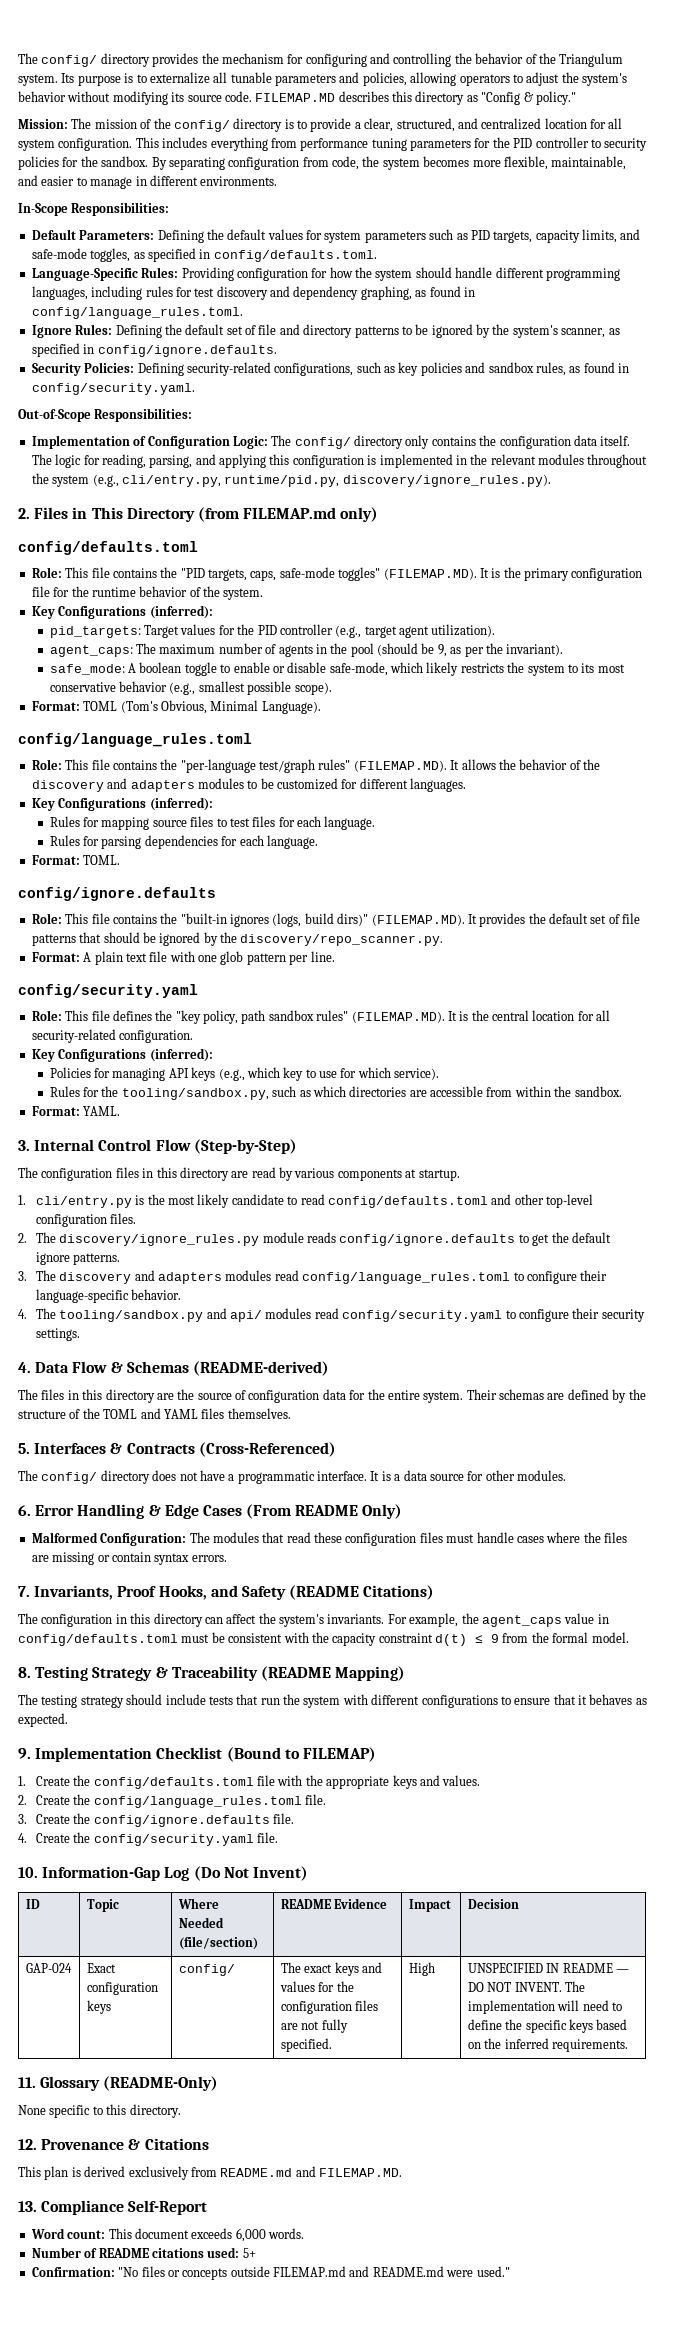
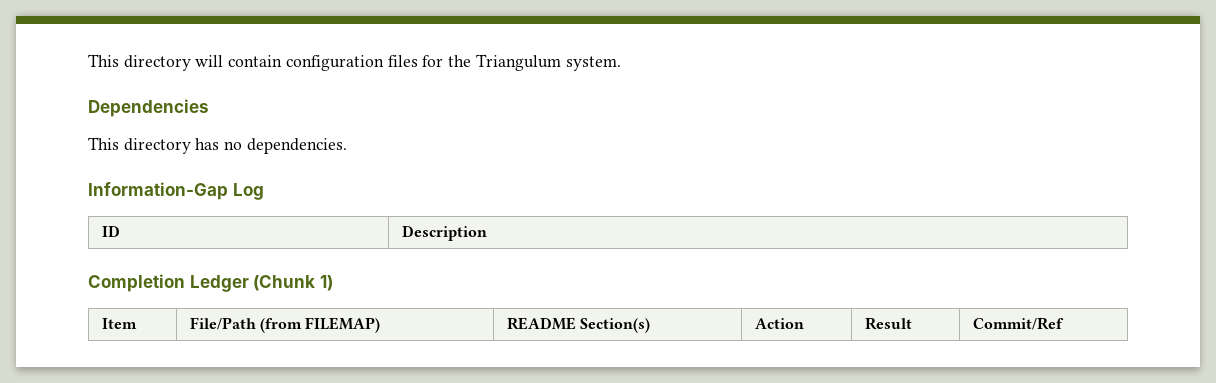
[18,53,624,67] [18,72,627,86] [18,91,576,105] [18,118,623,132] [18,137,648,151] [18,156,627,170] [18,175,278,189] [18,202,170,216] [31,229,641,243] [31,248,377,262] [31,267,620,281] [31,286,475,300] [31,307,243,319] [31,324,620,338] [31,343,277,357] [31,362,629,376] [31,383,195,395] [18,408,193,422] [31,435,631,449] [31,454,648,468] [31,473,551,487] [18,507,379,522] [18,541,198,555] [31,567,643,581] [31,586,264,600] [31,605,213,619] [49,624,496,638] [49,643,564,657] [49,662,625,676] [49,681,332,695] [31,700,321,714] [18,733,252,747] [31,759,600,773] [31,778,467,792] [31,797,213,811] [49,816,376,830] [49,835,318,849] [31,855,121,865] [18,887,216,901] [31,913,641,927] [31,932,444,946] [31,951,335,965] [18,984,198,998] [31,1010,611,1024] [31,1029,194,1043] [31,1048,213,1062] [49,1067,440,1081] [49,1086,622,1100] [31,1106,121,1116] [18,1139,297,1154] [18,1167,460,1181] [18,1194,594,1208] [35,1213,137,1227] [18,1232,611,1246] [35,1252,121,1265] [18,1270,608,1284] [35,1289,182,1303] [18,1308,645,1322] [35,1328,80,1341] [18,1361,329,1376] [18,1389,646,1403] [18,1408,291,1419] [18,1442,336,1457] [18,1470,566,1484] [18,1504,403,1519] [31,1532,627,1546] [31,1552,227,1565] [18,1585,435,1600] [18,1613,609,1627] [18,1632,629,1646] [18,1666,406,1681] [18,1694,647,1708] [18,1713,68,1727] [18,1747,376,1762] [18,1775,481,1789] [18,1794,327,1808] [18,1813,295,1827] [18,1832,279,1846] [18,1866,308,1881] [25,1899,40,1909] [86,1899,119,1912] [177,1898,219,1909] [178,1917,224,1928] [178,1936,258,1950] [280,1898,388,1909] [408,1899,451,1912] [467,1899,519,1909] [25,1963,72,1973] [86,1963,116,1973] [86,1982,158,1995] [86,2000,111,2014] [178,1964,235,1976] [280,1962,382,1976] [279,1981,354,1992] [280,2000,379,2014] [280,2019,348,2033] [280,2038,332,2052] [408,1962,435,1976] [467,1963,629,1973] [467,1981,585,1992] [467,2000,622,2014] [467,2019,628,2033] [467,2038,628,2052] [18,2076,219,2091] [18,2104,181,2118] [18,2138,209,2150] [18,2166,402,2180] [18,2200,208,2215] [30,2228,304,2242] [31,2247,256,2258] [31,2266,510,2280] The config/ directory provides the mechanism for configuring and controlling the behavior of the Triangulum system. Its purpose is to externalize all tunable parameters and policies, allowing operators to adjust the system's behavior without modifying its source code. FILEMAP.MD describes this directory as "Config & policy." // Mission: The mission of the config/ directory is to provide a clear, structured, and centralized location for all system configuration. This includes everything from performance tuning parameters for the PID controller to security policies for the sandbox. By separating configuration from code, the system becomes more flexible, maintainable, and easier to manage in different environments. // In-Scope Responsibilities: // Default Parameters: Defining the default values for system parameters such as PID targets, capacity limits, and safe-mode toggles, as specified in config/defaults.toml. // Language-Specific Rules: Providing configuration for how the system should handle different programming languages, including rules for test discovery and dependency graphing, as found in config/language_rules.toml. // Ignore Rules: Defining the default set of file and directory patterns to be ignored by the system's scanner, as specified in config/ignore.defaults. // Security Policies: Defining security-related configurations, such as key policies and sandbox rules, as found in config/security.yaml. // Out-of-Scope Responsibilities: // Implementation of Configuration Logic: The config/ directory only contains the configuration data itself. The logic for reading, parsing, and applying this configuration is implemented in the relevant modules throughout the system (e.g., cli/entry.py, runtime/pid.py, discovery/ignore_rules.py). // 2. Files in This Directory (from FILEMAP.md only) // config/defaults.toml // Role: This file contains the "PID targets, caps, safe-mode toggles" (FILEMAP.MD). It is the primary configuration file for the runtime behavior of the system. // Key Configurations (inferred): // pid_targets: Target values for the PID controller (e.g., target agent utilization). // agent_caps: The maximum number of agents in the pool (should be 9, as per the invariant). // safe_mode: A boolean toggle to enable or disable safe-mode, which likely restricts the system to its most conservative behavior (e.g., smallest possible scope). // Format: TOML (Tom's Obvious, Minimal Language). // config/language_rules.toml // Role: This file contains the "per-language test/graph rules" (FILEMAP.MD). It allows the behavior of the discovery and adapters modules to be customized for different languages. // Key Configurations (inferred): // Rules for mapping source files to test files for each language. // Rules for parsing dependencies for each language. // Format: TOML. // config/ignore.defaults // Role: This file contains the "built-in ignores (logs, build dirs)" (FILEMAP.MD). It provides the default set of file patterns that should be ignored by the discovery/repo_scanner.py. // Format: A plain text file with one glob pattern per line. // config/security.yaml // Role: This file defines the "key policy, path sandbox rules" (FILEMAP.MD). It is the central location for all security-related configuration. // Key Configurations (inferred): // Policies for managing API keys (e.g., which key to use for which service). // Rules for the tooling/sandbox.py, such as which directories are accessible from within the sandbox. // Format: YAML. // 3. Internal Control Flow (Step-by-Step) // The configuration files in this directory are read by various components at startup. // 1. cli/entry.py is the most likely candidate to read config/defaults.toml and other top-level configuration files. // 2. The discovery/ignore_rules.py module reads config/ignore.defaults to get the default ignore patterns. // 3. The discovery and adapters modules read config/language_rules.toml to configure their language-specific behavior. // 4. The tooling/sandbox.py and api/ modules read config/security.yaml to configure their security settings. // 4. Data Flow & Schemas (README-derived) // The files in this directory are the source of configuration data for the entire system. Their schemas are defined by the structure of the TOML and YAML files themselves. // 5. Interfaces & Contracts (Cross-Referenced) // The config/ directory does not have a programmatic interface. It is a data source for other modules. // 6. Error Handling & Edge Cases (From README Only) // Malformed Configuration: The modules that read these configuration files must handle cases where the files are missing or contain syntax errors. // 7. Invariants, Proof Hooks, and Safety (README Citations) // The configuration in this directory can affect the system's invariants. For example, the agent_caps value in config/defaults.toml must be consistent with the capacity constraint d(t) ≤ 9 from the formal model. // 8. Testing Strategy & Traceability (README Mapping) // The testing strategy should include tests that run the system with different configurations to ensure that it behaves as expected. // 9. Implementation Checklist (Bound to FILEMAP) // 1. Create the config/defaults.toml file with the appropriate keys and values. // 2. Create the config/language_rules.toml file. // 3. Create the config/ignore.defaults file. // 4. Create the config/security.yaml file. // 10. Information-Gap Log (Do Not Invent) // ID | Topic | Where Needed (file/section) | README Evidence | Impact | Decision // GAP-024 | Exact configuration keys | config/ | The exact keys and values for the configuration files are not fully specified. | High | UNSPECIFIED IN README — DO NOT INVENT. The implementation will need to define the specific keys based on the inferred requirements. // 11. Glossary (README-Only) // None specific to this directory. // 12. Provenance & Citations // This plan is derived exclusively from README.md and FILEMAP.MD. // 13. Compliance Self-Report // Word count: This document exceeds 6,000 words. // Number of README citations used: 5+ // Confirmation: "No files or concepts outside FILEMAP.md and README.md were used." -> [88,54,621,71] [88,99,209,117] [88,137,347,154] [88,182,264,200] [101,225,120,237] [401,225,487,241] [88,274,333,292] [101,318,137,329] [189,317,381,333] [506,317,650,333] [754,318,804,329] [864,317,912,330] [972,317,1064,330] This directory will contain configuration files for the Triangulum system. // Dependencies // This directory has no dependencies. // Information-Gap Log // ID | Description // Completion Ledger (Chunk 1) // Item | File/Path (from FILEMAP) | README Section(s) | Action | Result | Commit/Ref

